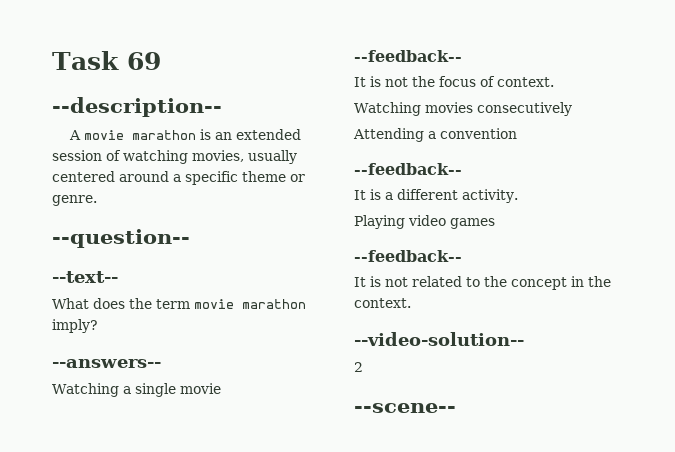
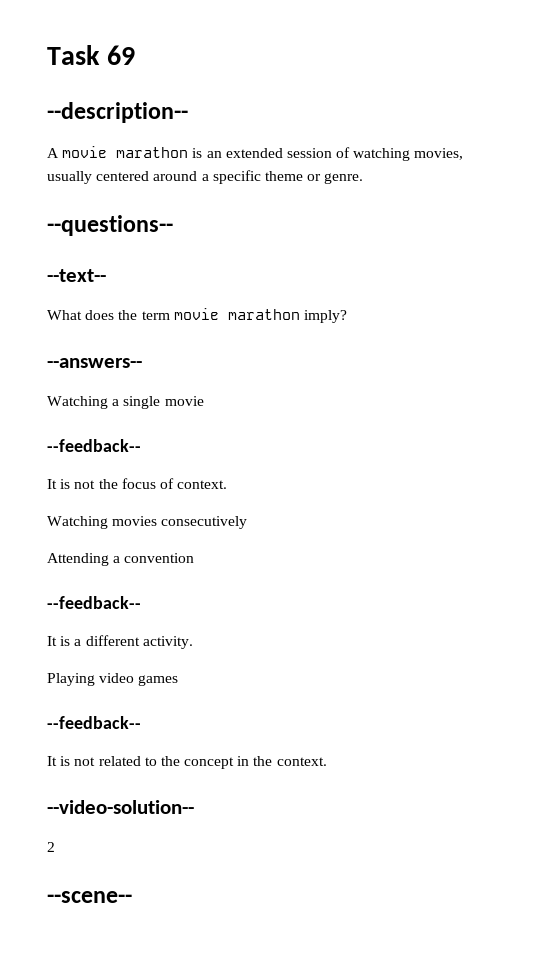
[52,229,190,248] --question-- -> [47,215,173,236] --questions--

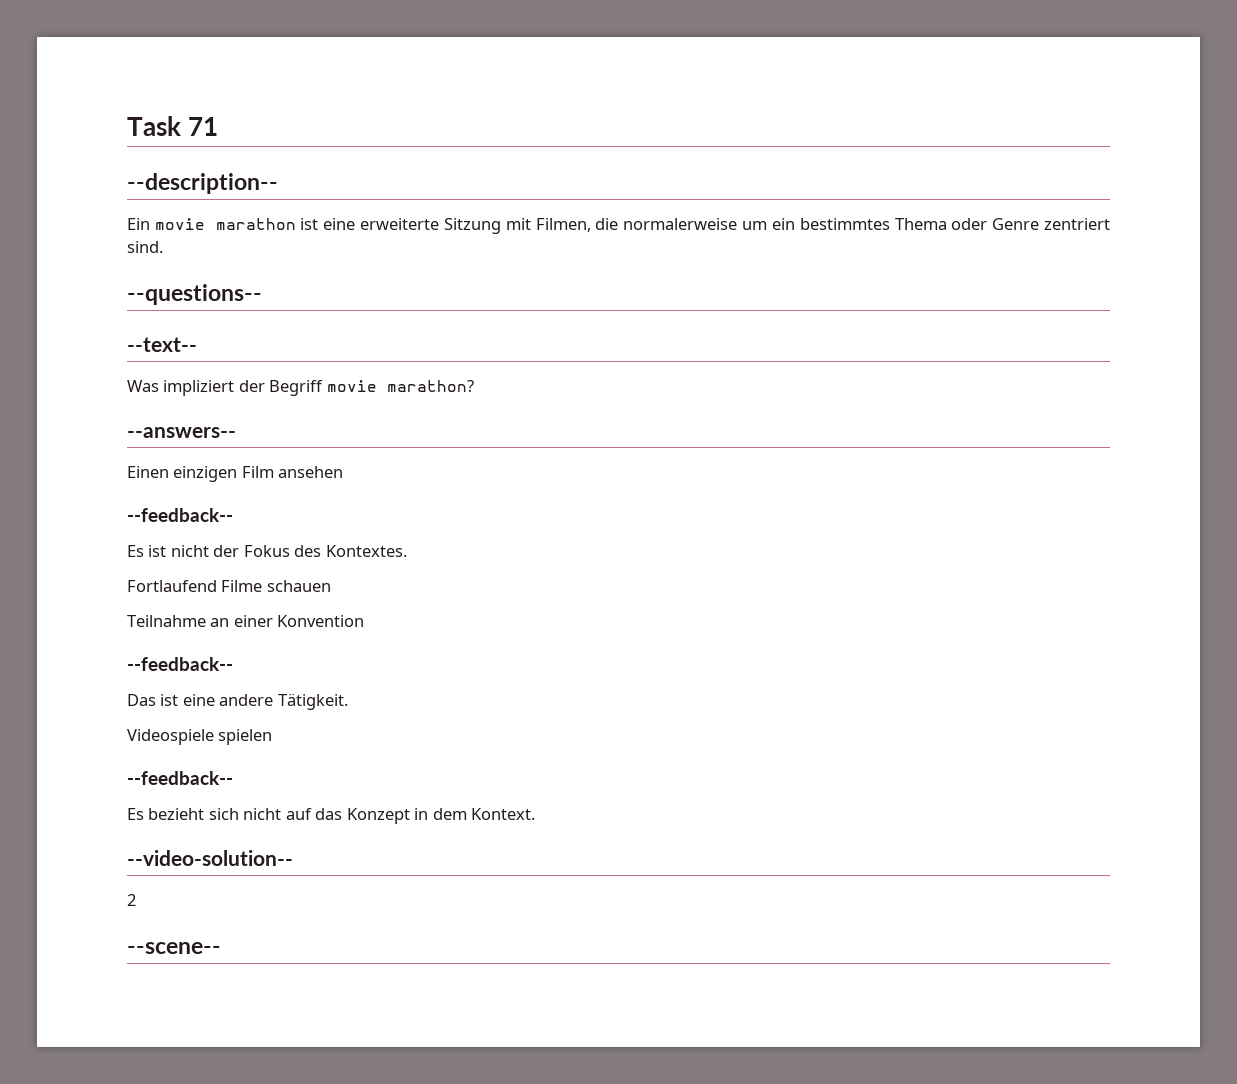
[106,45,135,65] 69 -> [188,117,219,136] 71
[47,146,464,161] [47,170,364,184] [47,215,173,236] [47,269,106,282] [47,308,347,323] [47,358,142,368] [47,396,204,409] [47,439,141,452] [47,478,228,489] [47,516,248,529] [47,553,195,566] [47,596,141,609] [47,635,193,649] [47,673,179,686] [47,716,141,729] [47,756,327,769] A movie marathon is an extended session of watching movies, usually centered around a specific theme or genre. // --questions-- // --text-- // What does the term movie marathon imply? // --answers-- // Watching a single movie // --feedback-- // It is not the focus of context. // Watching movies consecutively // Attending a convention // --feedback-- // It is a different activity. // Playing video games // --feedback-- // It is not related to the concept in the context. -> [127,218,1111,234] [127,241,163,253] [127,284,262,305] [127,337,197,352] [127,380,474,396] [127,427,236,438] [127,466,344,482] [127,508,233,522] [127,545,407,557] [127,580,331,592] [127,615,365,627] [127,657,233,671] [127,693,348,710] [127,729,273,745] [127,771,233,785] [127,808,536,824] Ein movie marathon ist eine erweiterte Sitzung mit Filmen, die normalerweise um ein bestimmtes Thema oder Genre zentriert sind. // --questions-- // --text-- // Was impliziert der Begriff movie marathon? // --answers-- // Einen einzigen Film ansehen // --feedback-- // Es ist nicht der Fokus des Kontextes. // Fortlaufend Filme schauen // Teilnahme an einer Konvention // --feedback-- // Das ist eine andere Tätigkeit. // Videospiele spielen // --feedback-- // Es bezieht sich nicht auf das Konzept in dem Kontext.

